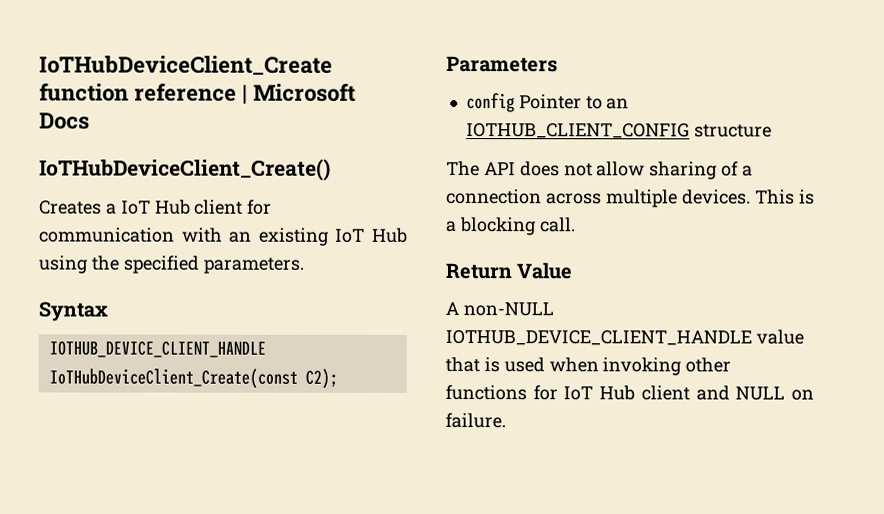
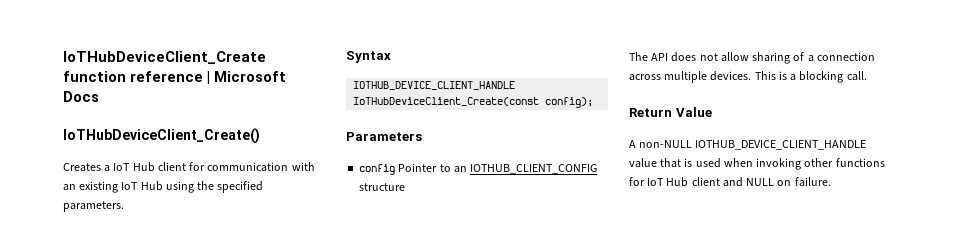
[304,368,338,389] C2); -> [545,97,594,108] config);

